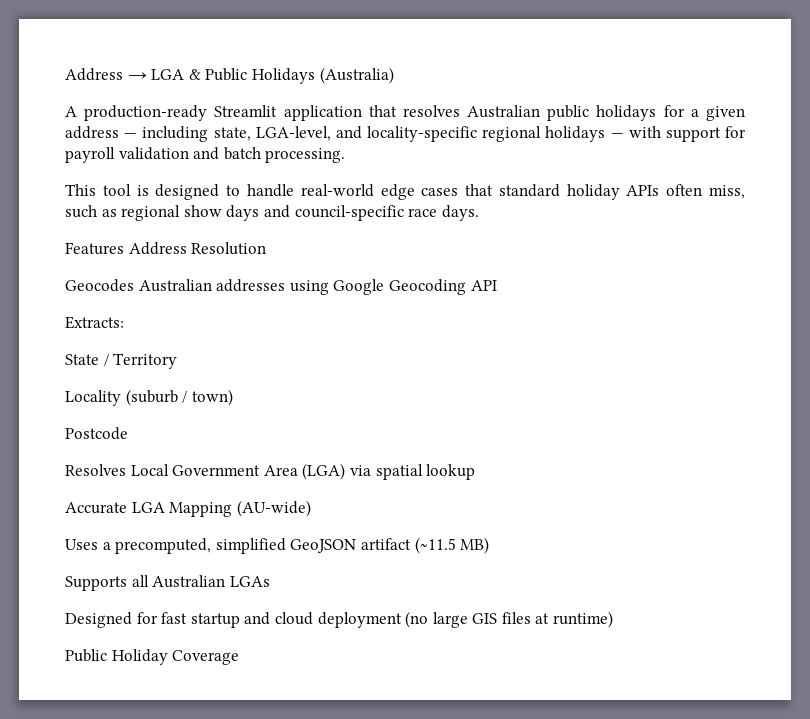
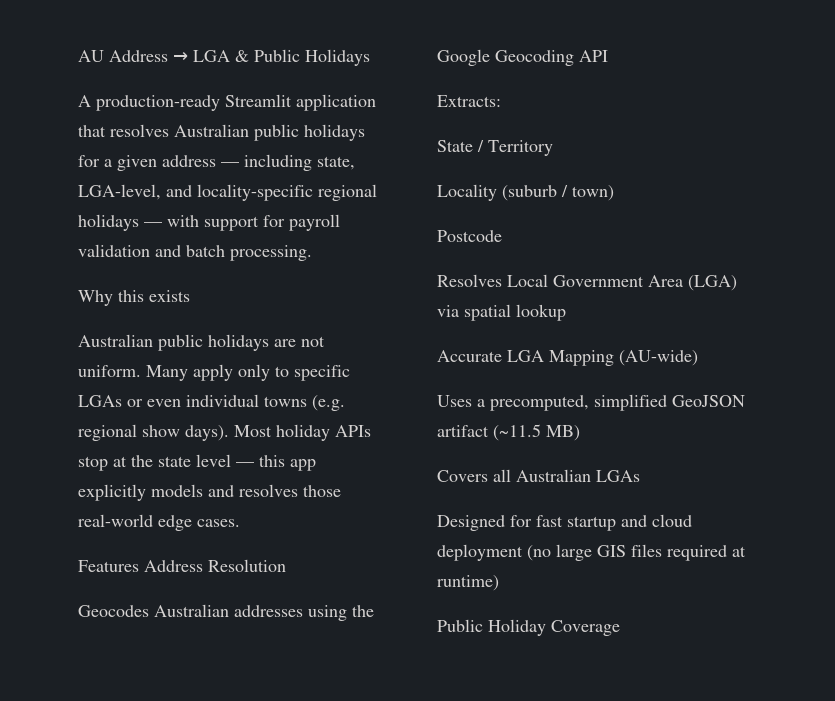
(65, 74) none -> [78,50,104,62] AU
[319,67,394,84] (Australia) -> (370, 57) none
[65,184,746,200] [65,205,479,221] This tool is designed to handle real-world edge cases that standard holiday APIs often miss, such as regional show days and council-specific race days. -> [78,290,190,306] [78,334,325,351] [78,364,350,381] [78,394,345,411] [78,424,371,441] [78,454,316,471] [78,484,341,501] [78,514,240,531] Why this exists // Australian public holidays are not uniform. Many apply only to specific LGAs or even individual towns (e.g. regional show days). Most holiday APIs stop at the state level — this app explicitly models and resolves those real-world edge cases.
(329, 287) none -> [352,605,374,617] the
[65,576,127,591] Supports -> [437,470,488,482] Covers
(531, 618) none -> [667,545,727,561] required

